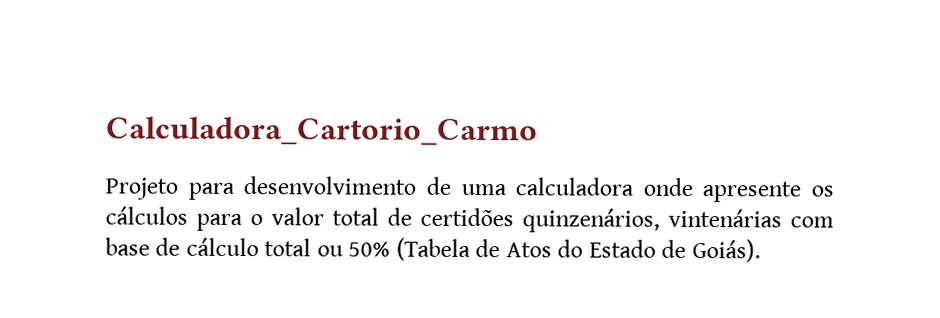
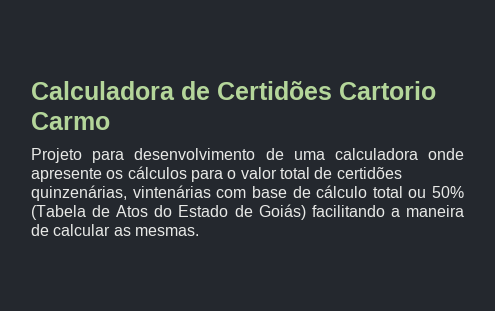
[106,116,538,146] Calculadora_Cartorio_Carmo -> [31,81,436,100] [31,112,110,130] Calculadora de Certidões Cartorio Carmo
[522,208,660,233] quinzenários, -> [31,185,127,201] quinzenárias,
[691,238,761,263] Goiás). -> [258,204,464,220] [31,224,199,236] Goiás) facilitando a maneira de calcular as mesmas.

